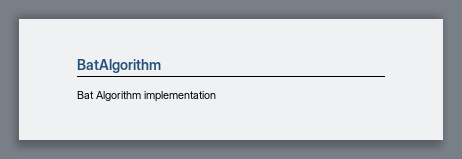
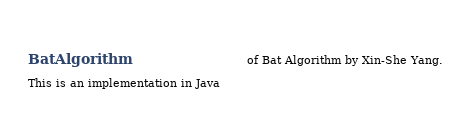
[77,91,216,102] Bat Algorithm implementation -> [28,78,220,89] [247,55,443,66] This is an implementation in Java of Bat Algorithm by Xin-She Yang.

